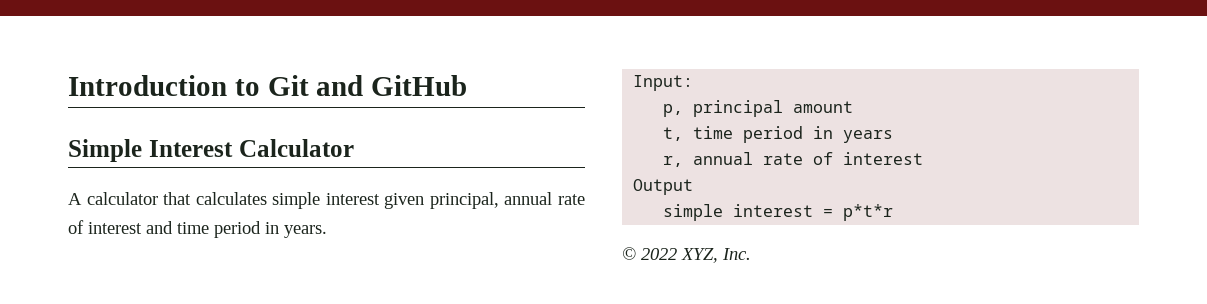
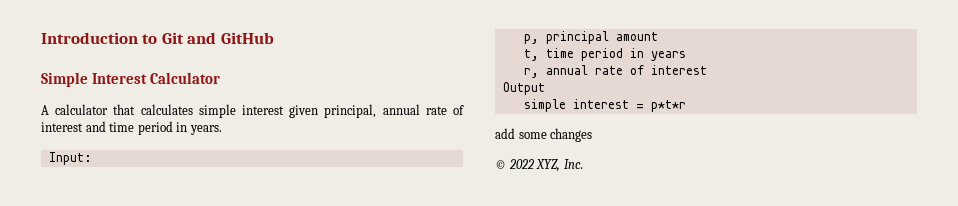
(894, 212) none -> [495,128,593,142] // add some changes

